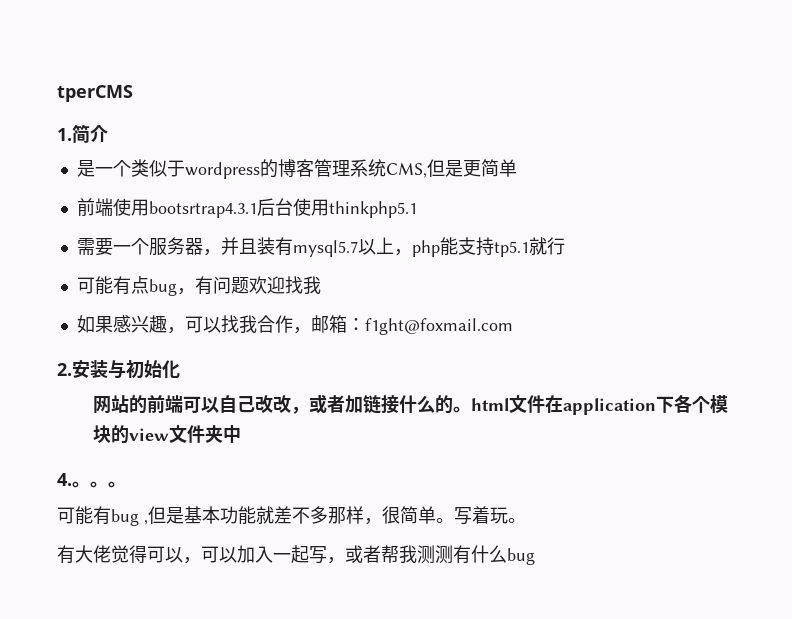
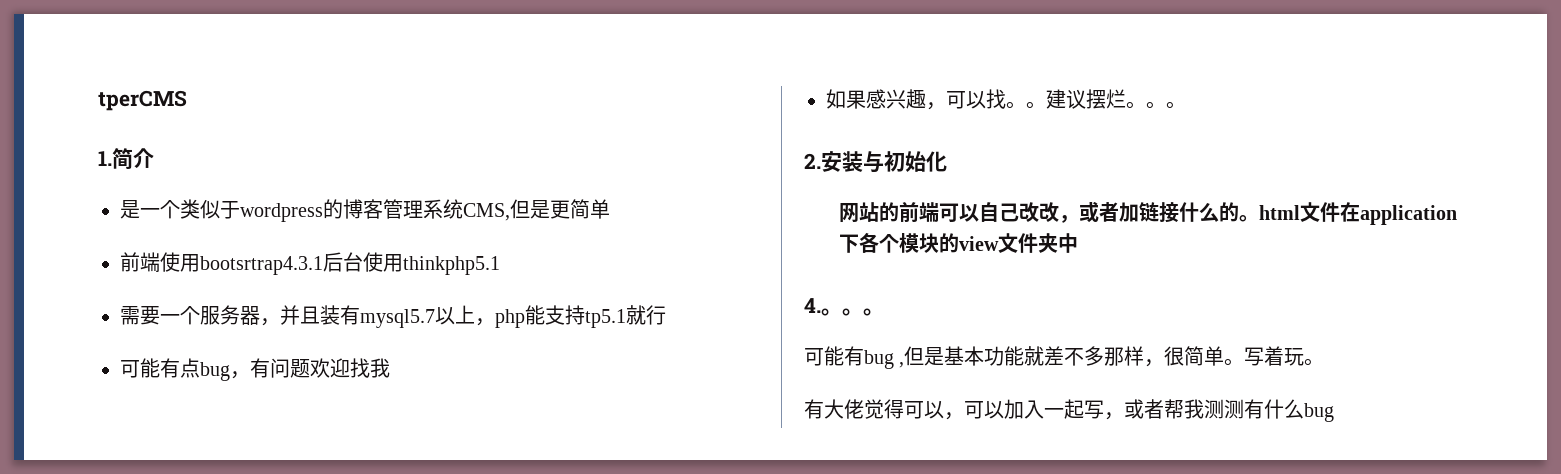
[238,315,513,335] 我合作，邮箱：f1ght@foxmail.com -> [1006,89,1186,109] 。。建议摆烂。。。

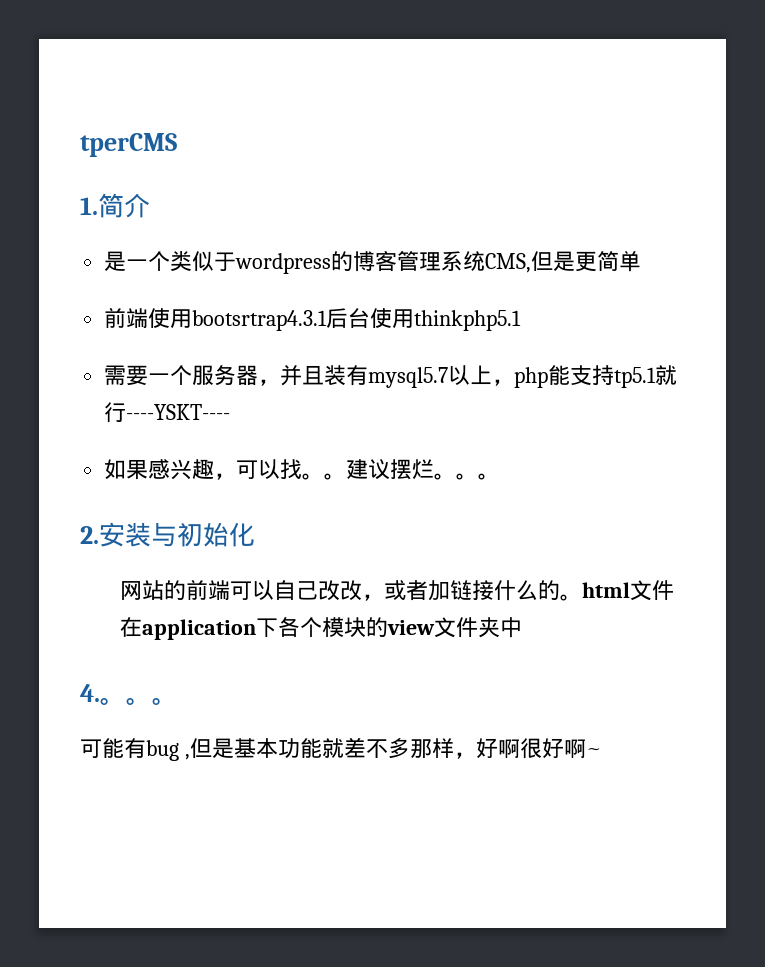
[120,358,390,381] // 可能有点bug，有问题欢迎找我 -> [126,404,231,420] ----YSKT----
[1164,346,1325,366] [804,399,1334,422] 很简单。写着玩。 // 有大佬觉得可以，可以加入一起写，或者帮我测测有什么bug -> [475,738,602,759] 好啊很好啊~

